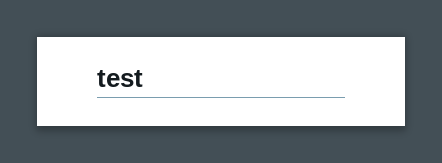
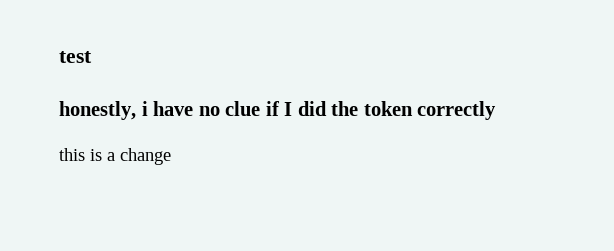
(143, 78) none -> [59,101,497,120] [59,148,171,165] // honestly, i have no clue if I did the token correctly // this is a change

